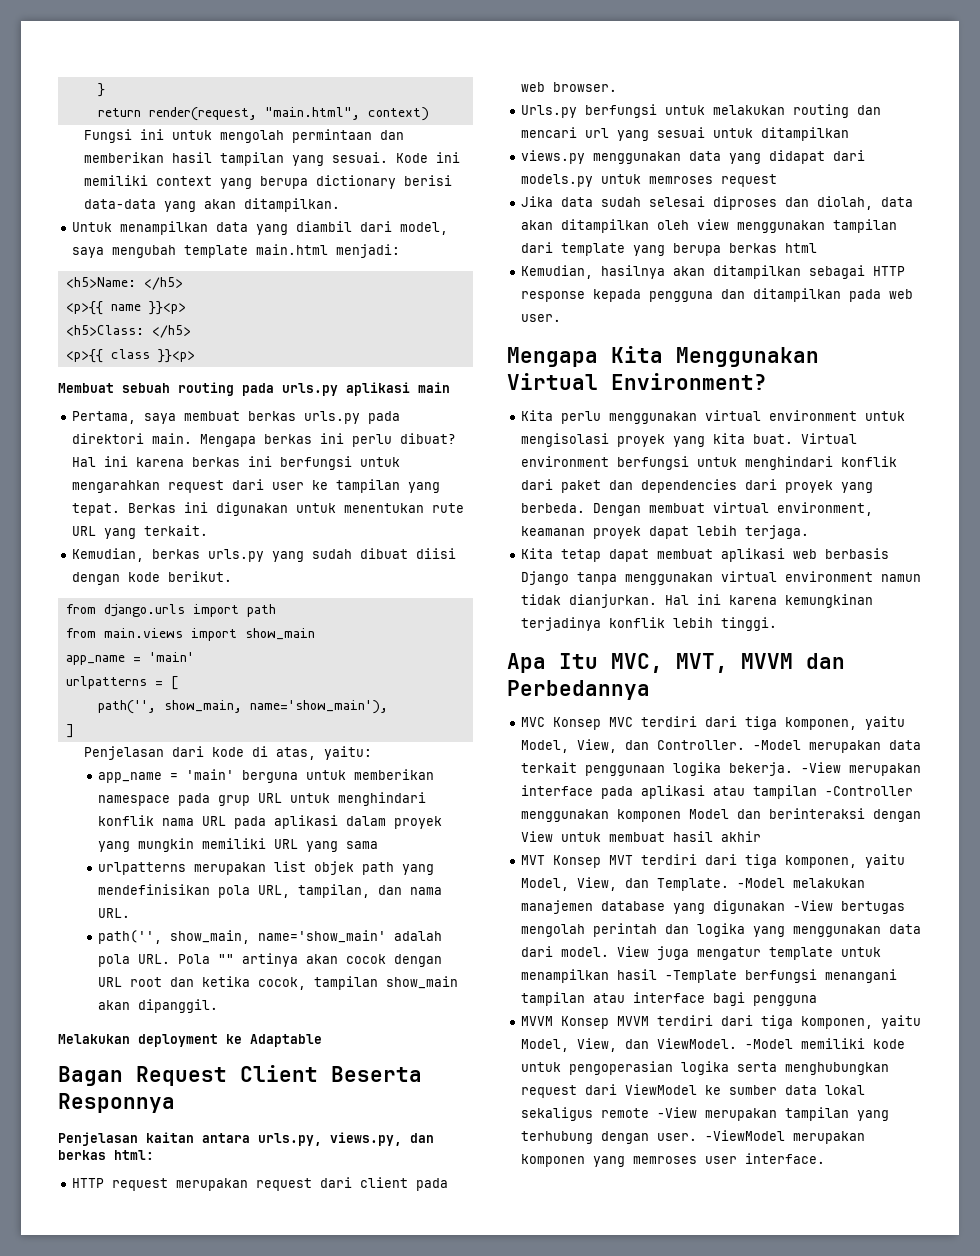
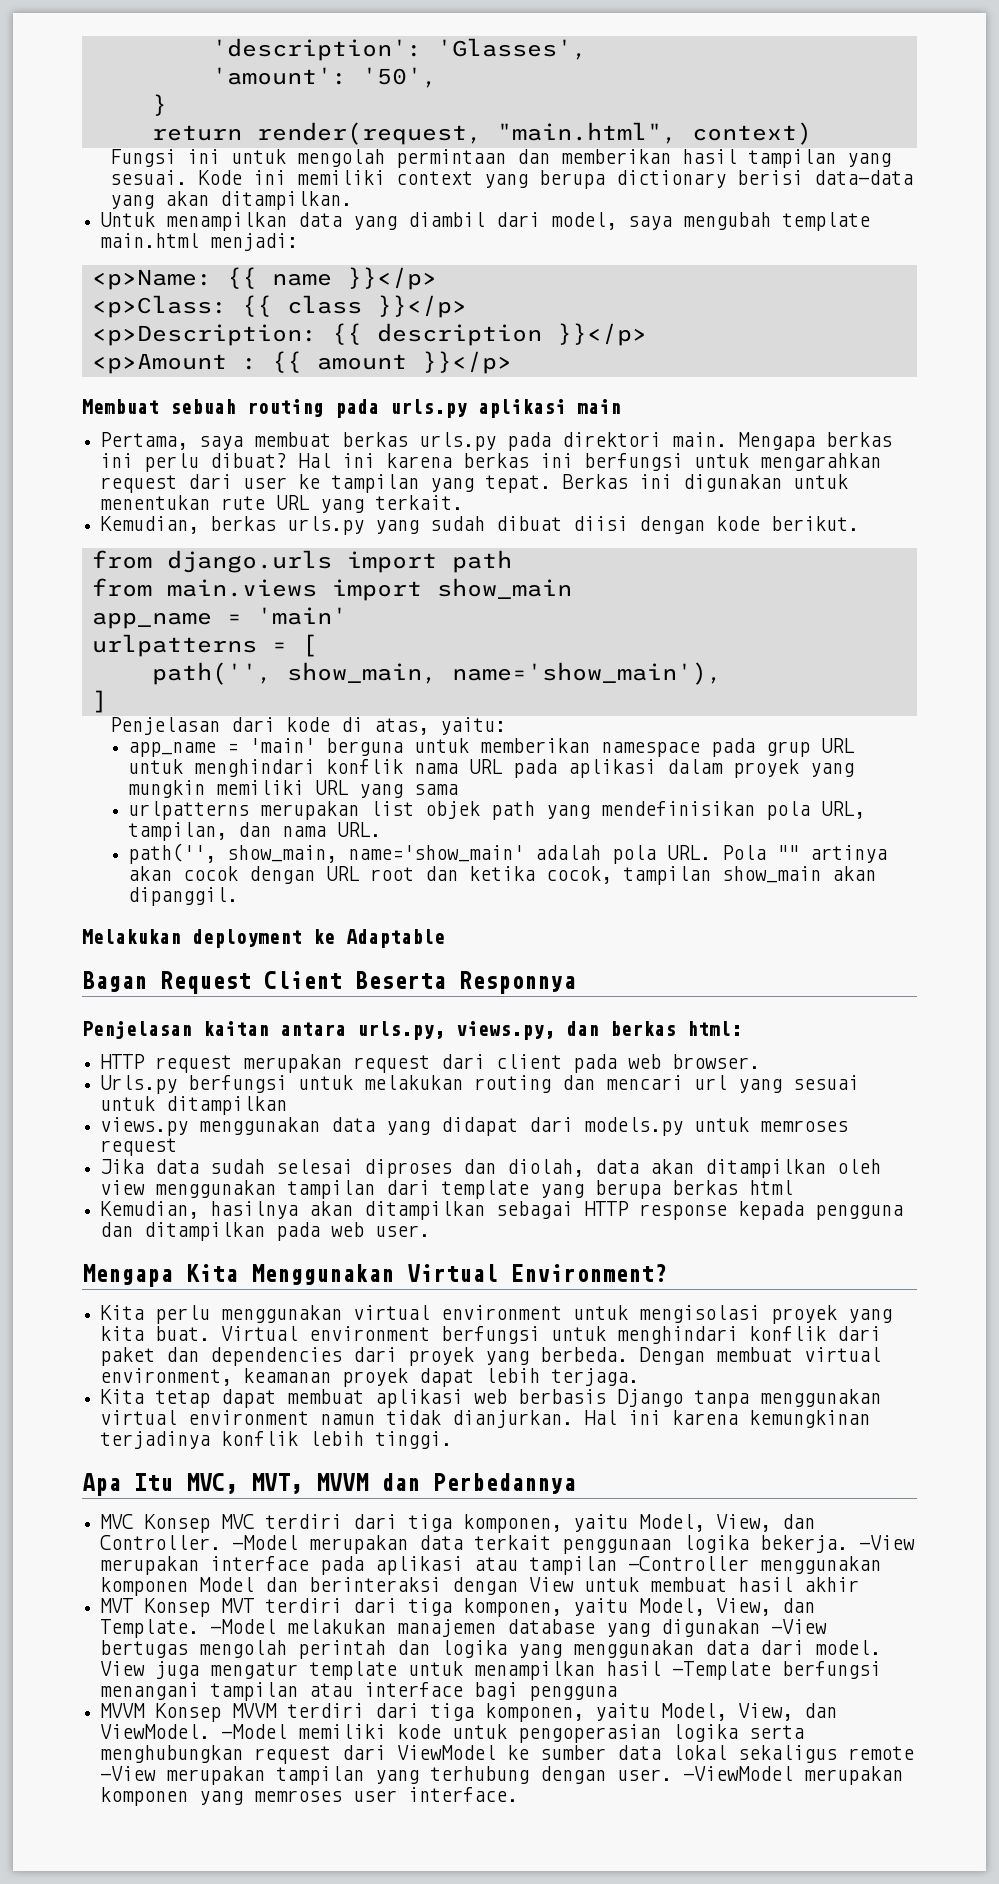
(97, 90) none -> [211,38,587,61] [211,67,437,88] 'description': 'Glasses', // 'amount': '50', //
[65,277,183,290] [65,301,186,315] [65,325,191,338] [65,349,195,363] <h5>Name: </h5> // <p>{{ name }}<p> // <h5>Class: </h5> // <p>{{ class }}<p> -> [91,267,437,290] [91,295,467,318] [91,323,647,346] [91,351,512,374] <p>Name: {{ name }}</p> // <p>Class: {{ class }}</p> // <p>Description: {{ description }}</p> // <p>Amount : {{ amount }}</p>

